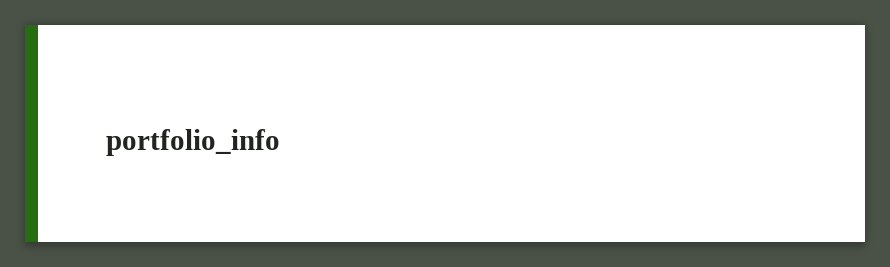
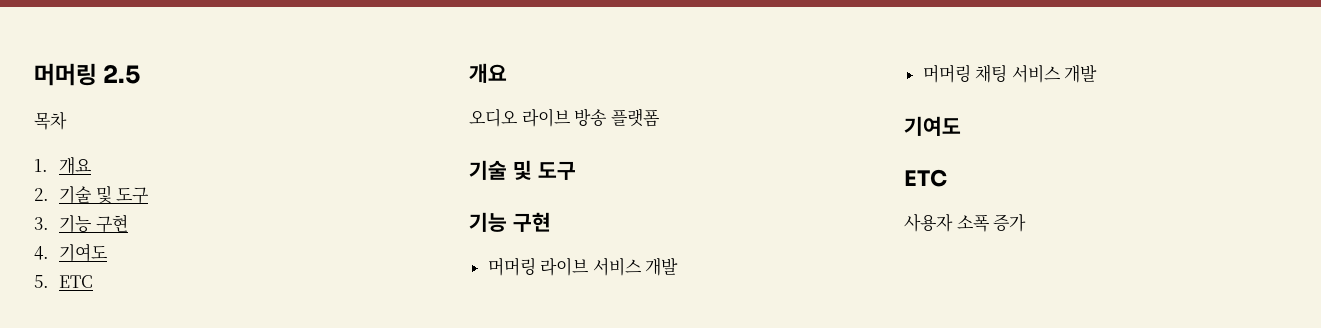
[106,129,280,156] portfolio_info -> [34,63,141,86] [34,111,67,130] [34,156,93,175] [34,186,150,204] [34,214,128,233] [34,243,109,262] [34,275,94,288] [469,63,507,83] [469,108,660,127] [469,160,576,180] [469,212,551,232] [487,257,679,276] [922,64,1098,83] [904,116,961,136] [904,169,947,187] [904,213,1027,232] 머머링 2.5 // 목차 // 1. 개요 // 2. 기술 및 도구 // 3. 기능 구현 // 4. 기여도 // 5. ETC // 개요 // 오디오 라이브 방송 플랫폼 // 기술 및 도구 // 기능 구현 // 머머링 라이브 서비스 개발 // 머머링 채팅 서비스 개발 // 기여도 // ETC // 사용자 소폭 증가

